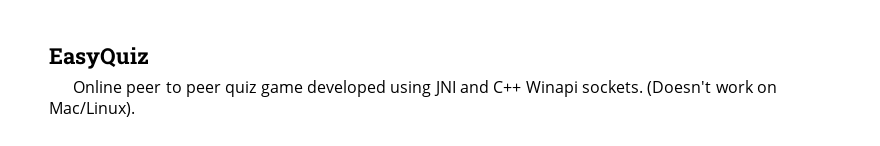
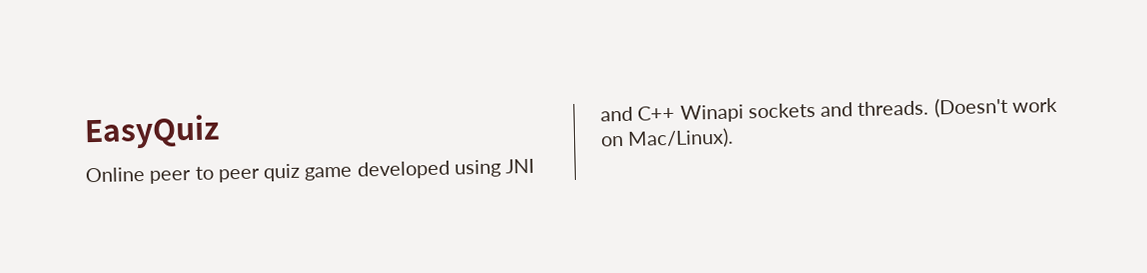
[581,80,643,93] sockets. -> [747,100,930,119] sockets and threads.

